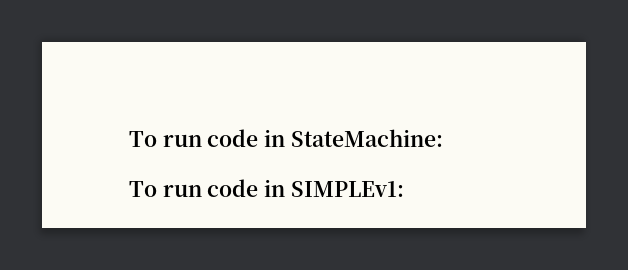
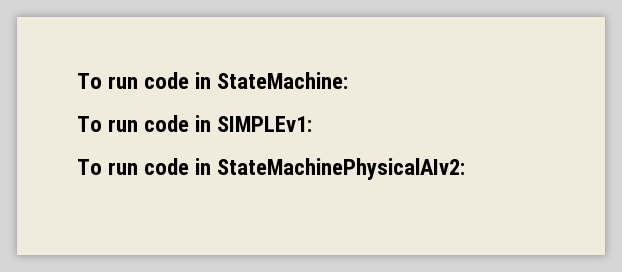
(404, 189) none -> [77,158,466,180] // To run code in StateMachinePhysicalAIv2:

